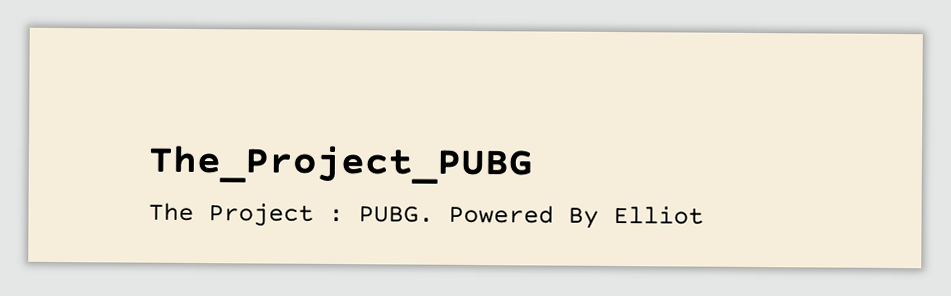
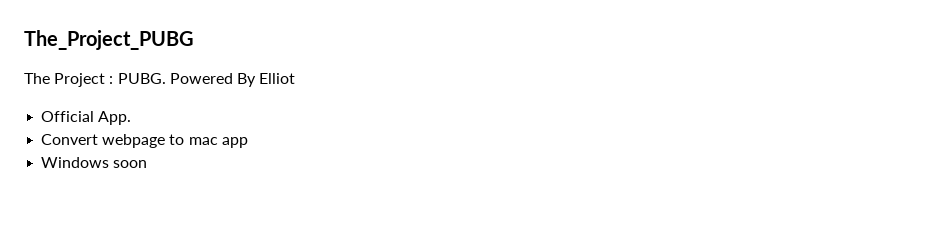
(704, 215) none -> [41,111,132,125] [41,134,248,148] [41,157,148,168] // Official App. // Convert webpage to mac app // Windows soon

